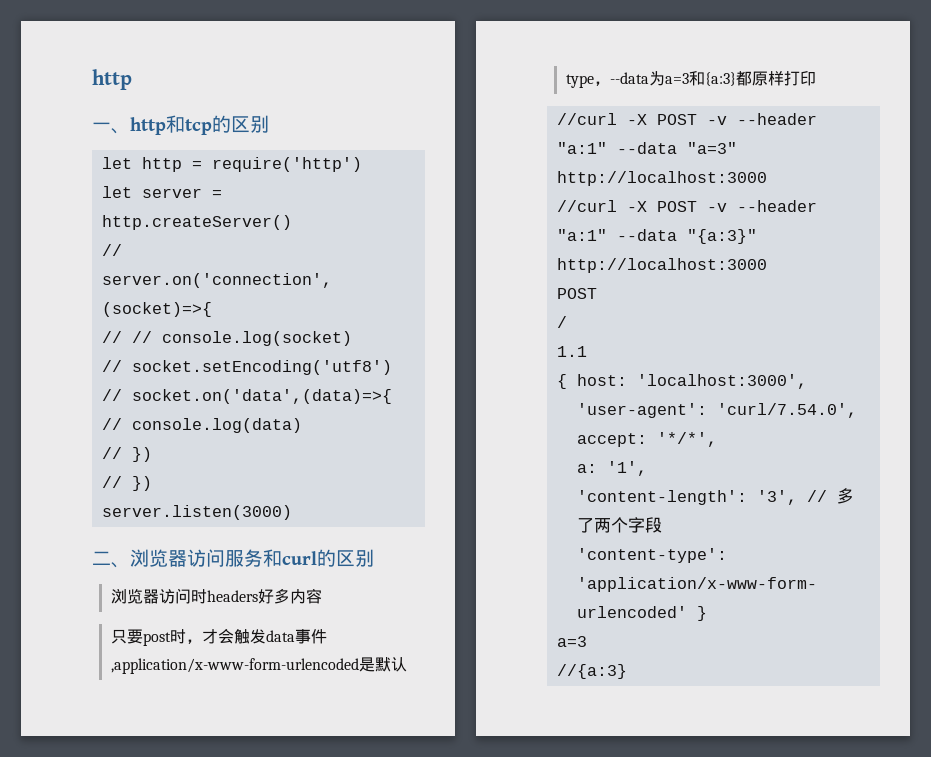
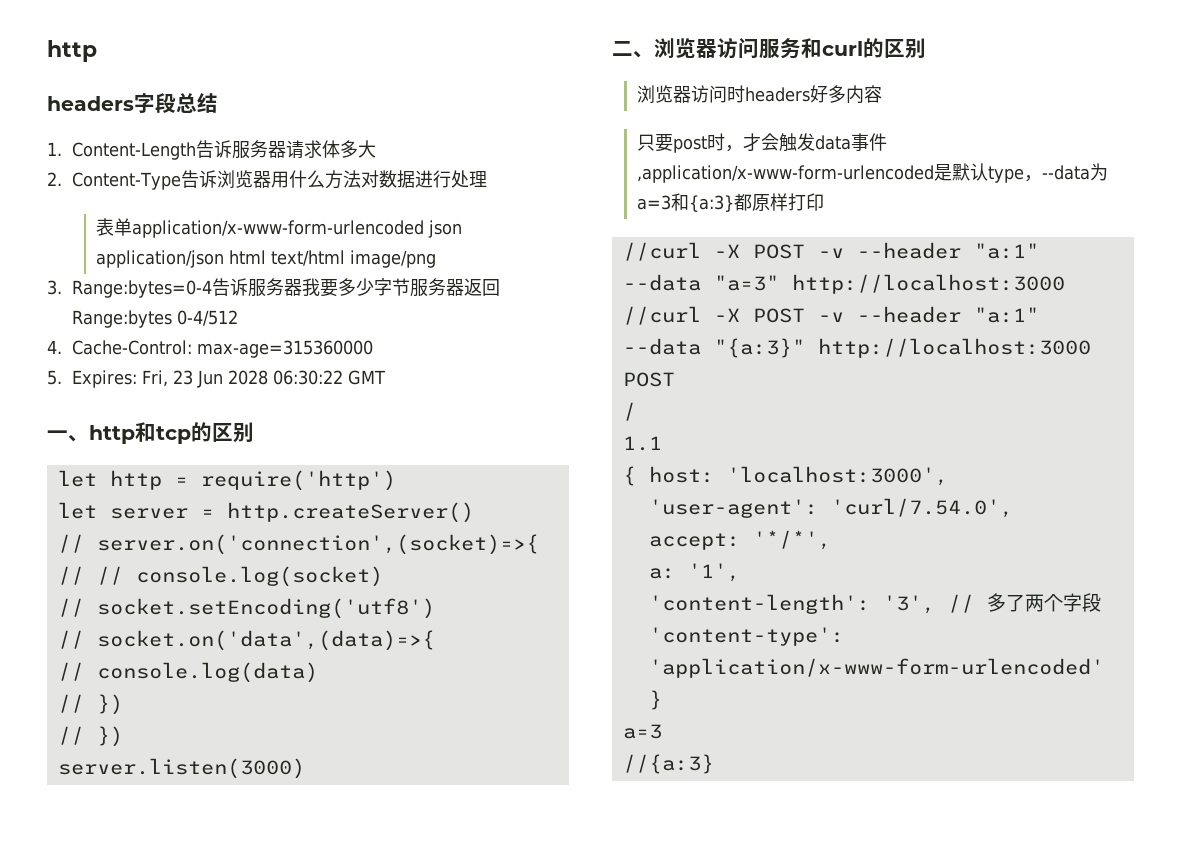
[92,69,132,90] http -> [47,40,97,62] [47,93,218,113] [47,140,376,160] [47,170,487,190] [96,218,463,238] [96,250,437,268] [47,278,500,298] [71,310,238,328] [47,340,373,358] [47,370,385,388] http // headers字段总结 // 1. Content-Length告诉服务器请求体多大 // 2. Content-Type告诉浏览器用什么方法对数据进行处理 // 表单application/x-www-form-urlencoded json application/json html text/html image/png // 3. Range:bytes=0-4告诉服务器我要多少字节服务器返回Range:bytes 0-4/512 // 4. Cache-Control: max-age=315360000 // 5. Expires: Fri, 23 Jun 2028 06:30:22 GMT

